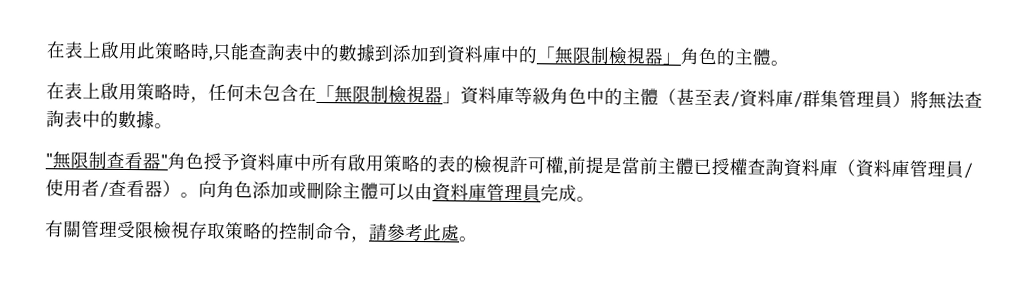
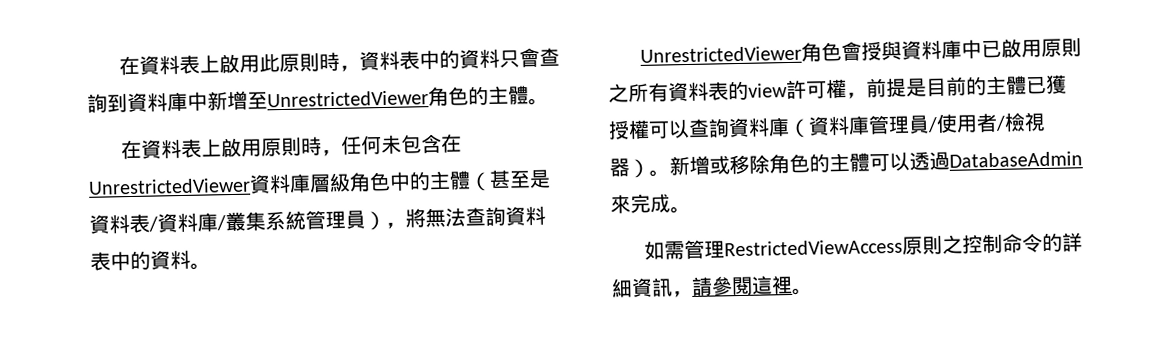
[46,41,66,59] 在 -> [119,54,181,76] 在資料
[154,42,681,66] 策略時,只能查詢表中的數據到添加到資料庫中的「無限制檢視器」 -> [279,47,561,73] [87,90,429,113] 原則時，資料表中的資料只會查詢到資料庫中新增至UnrestrictedViewer
[64,82,173,101] 表上啟用策略 -> [141,136,303,159] 資料表上啟用原則
[316,84,533,105] 「無限制檢視器」資料庫等 -> [88,173,331,195] UnrestrictedViewer資料庫層
(713, 97) none -> [529,169,551,189] [89,214,130,234] 是資料
[802,89,839,108] 群集 -> [225,210,306,232] 叢集系統
(911, 99) none -> [385,222,406,229] ，
[64,110,173,129] [45,151,748,176] 表中的數據。 // "無限制查看器"角色授予資料庫中所有啟用策略的表的檢視許可權,前提是當前主體已授權 -> [505,205,546,226] [90,249,211,271] [640,37,1083,63] [608,74,1067,103] [608,118,690,140] 資料表中的資料。 // UnrestrictedViewer角色會授與資料庫中已啟用原則之所有資料表的view許可權，前提是目前的主體已獲授權可以
[108,179,145,198] 查看 -> [1004,111,1046,132] 檢視
[198,180,595,202] [45,220,352,241] 向角色添加或刪除主體可以由資料庫管理員完成。 // 有關管理受限檢視存取策略的控制命令 -> [669,151,1083,176] [610,193,691,214] [644,232,1084,260] [611,277,673,298] 新增或移除角色的主體可以透過DatabaseAdmin來完成。 // 如需管理RestrictedViewAccess原則之控制命令的詳細資訊
[405,223,460,242] 考此處 -> [731,274,793,296] 閱這裡

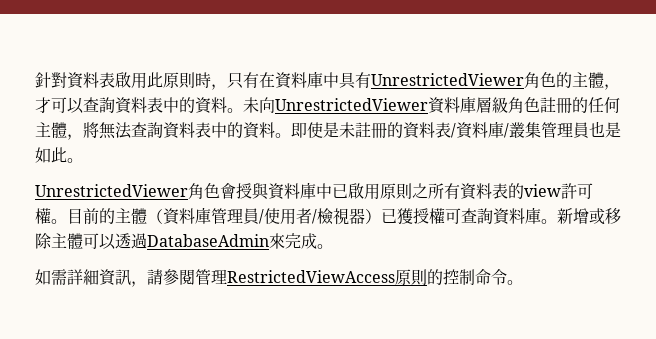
[119,54,221,76] 在資料表上 -> [35,72,115,89] 針對資料表
[359,47,561,71] [87,85,549,113] [121,133,463,160] 資料表中的資料只會查詢到資料庫中新增至UnrestrictedViewer角色的主體。 // 在資料表上啟用原則時，任何未包含在 -> [227,71,620,90] [35,97,275,114] 只有在資料庫中具有UnrestrictedViewer角色的主體，才可以查詢資料表中的資料。未向
[389,169,551,192] [89,210,386,234] 中的主體（甚至是資料表/資料庫/叢集系統管理員） -> [540,97,620,114] [35,122,67,138] 註冊的任何主體
(211, 266) none -> [291,121,621,139] [35,147,83,163] 即使是未註冊的資料表/資料庫/叢集管理員也是如此。
[846,77,927,99] ，前提是 -> [51,219,67,224] 。
[1026,74,1067,95] [608,117,790,140] 已獲授權可以查詢資料庫 -> (147, 216) none
(650, 168) none -> [381,207,541,225] 已獲授權可查詢資料庫
[769,153,830,174] 角色的 -> (52, 241) none
[684,232,1084,260] [611,274,793,298] 管理RestrictedViewAccess原則之控制命令的詳細資訊，請參閱這裡 -> [67,269,507,287] 詳細資訊，請參閱管理RestrictedViewAccess原則的控制命令

